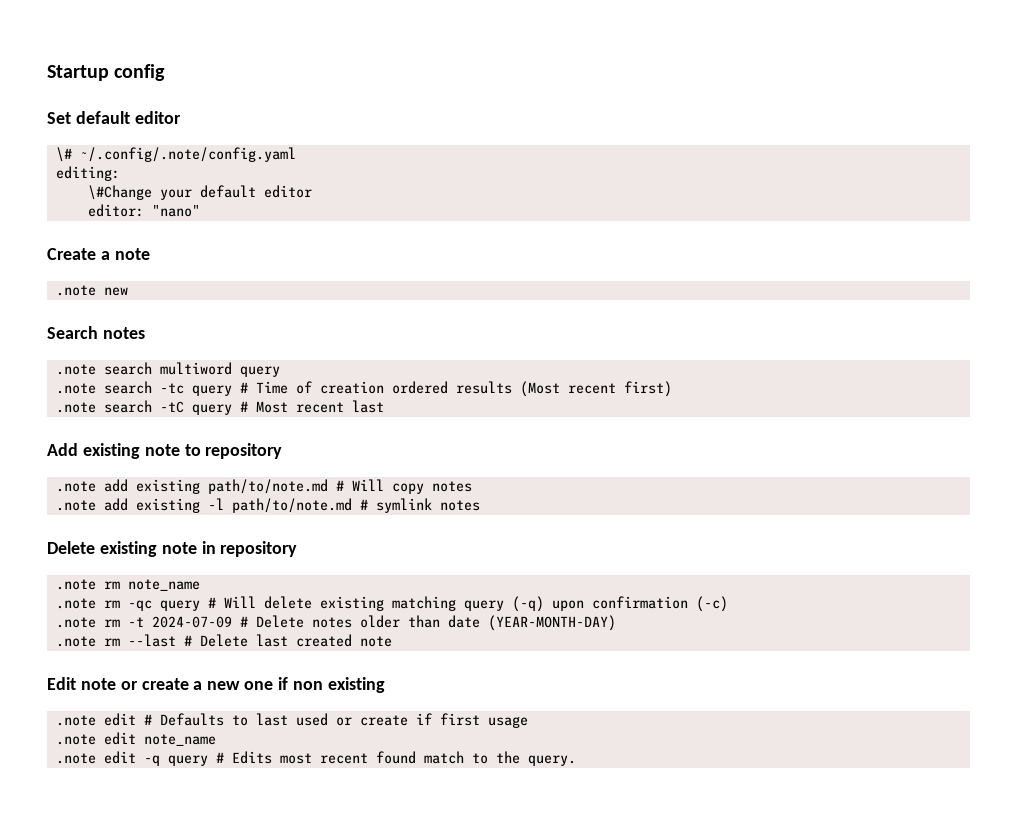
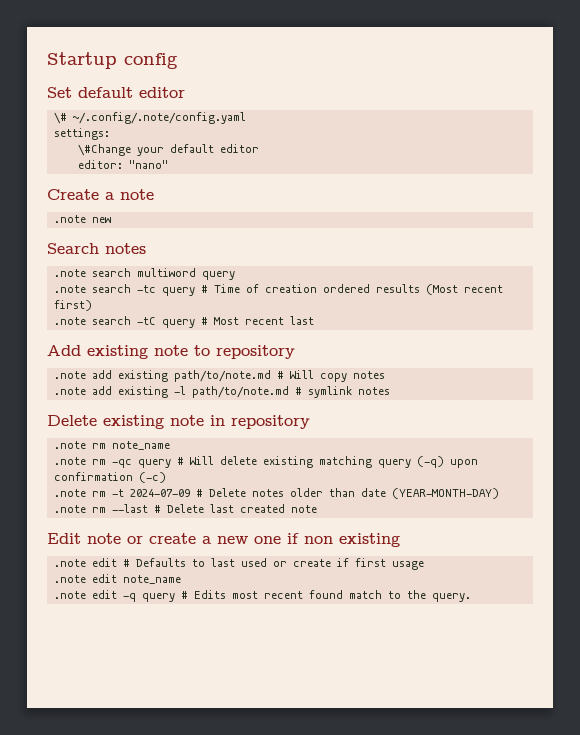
[56,166,121,181] editing: -> [53,128,110,140] settings:

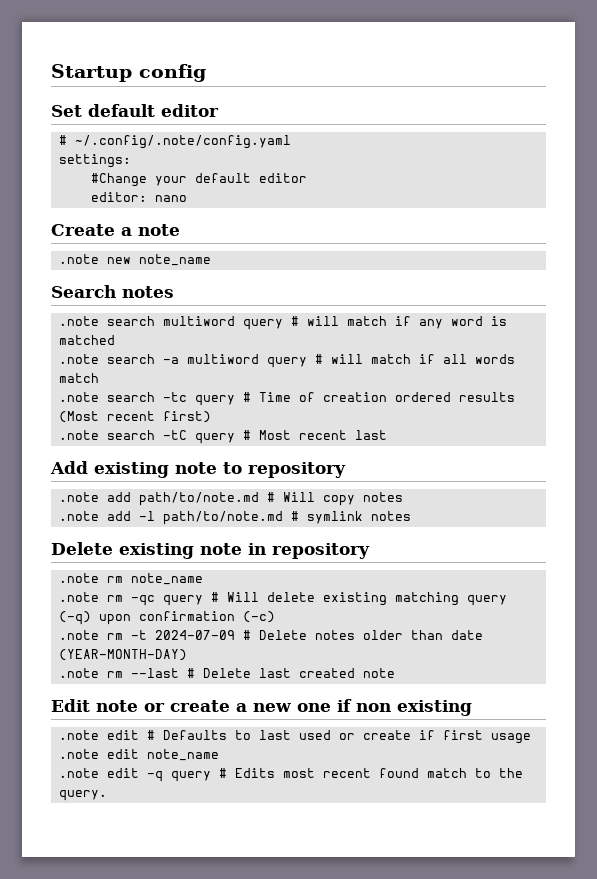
[53,112,67,124] \# -> [58,135,67,145] #
[77,144,131,156] \#Change -> [90,173,147,187] #Change
[128,160,168,169] "nano" -> [154,195,187,202] nano
(111, 220) none -> [138,254,211,266] note_name
(235, 275) none -> [290,316,507,329] [58,335,115,345] [58,354,515,368] [58,373,99,383] # will match if any word is matched // .note search -a multiword query # will match if all words match
[117,370,168,382] existing -> (131, 497) none
[117,386,168,398] existing -> (131, 516) none

